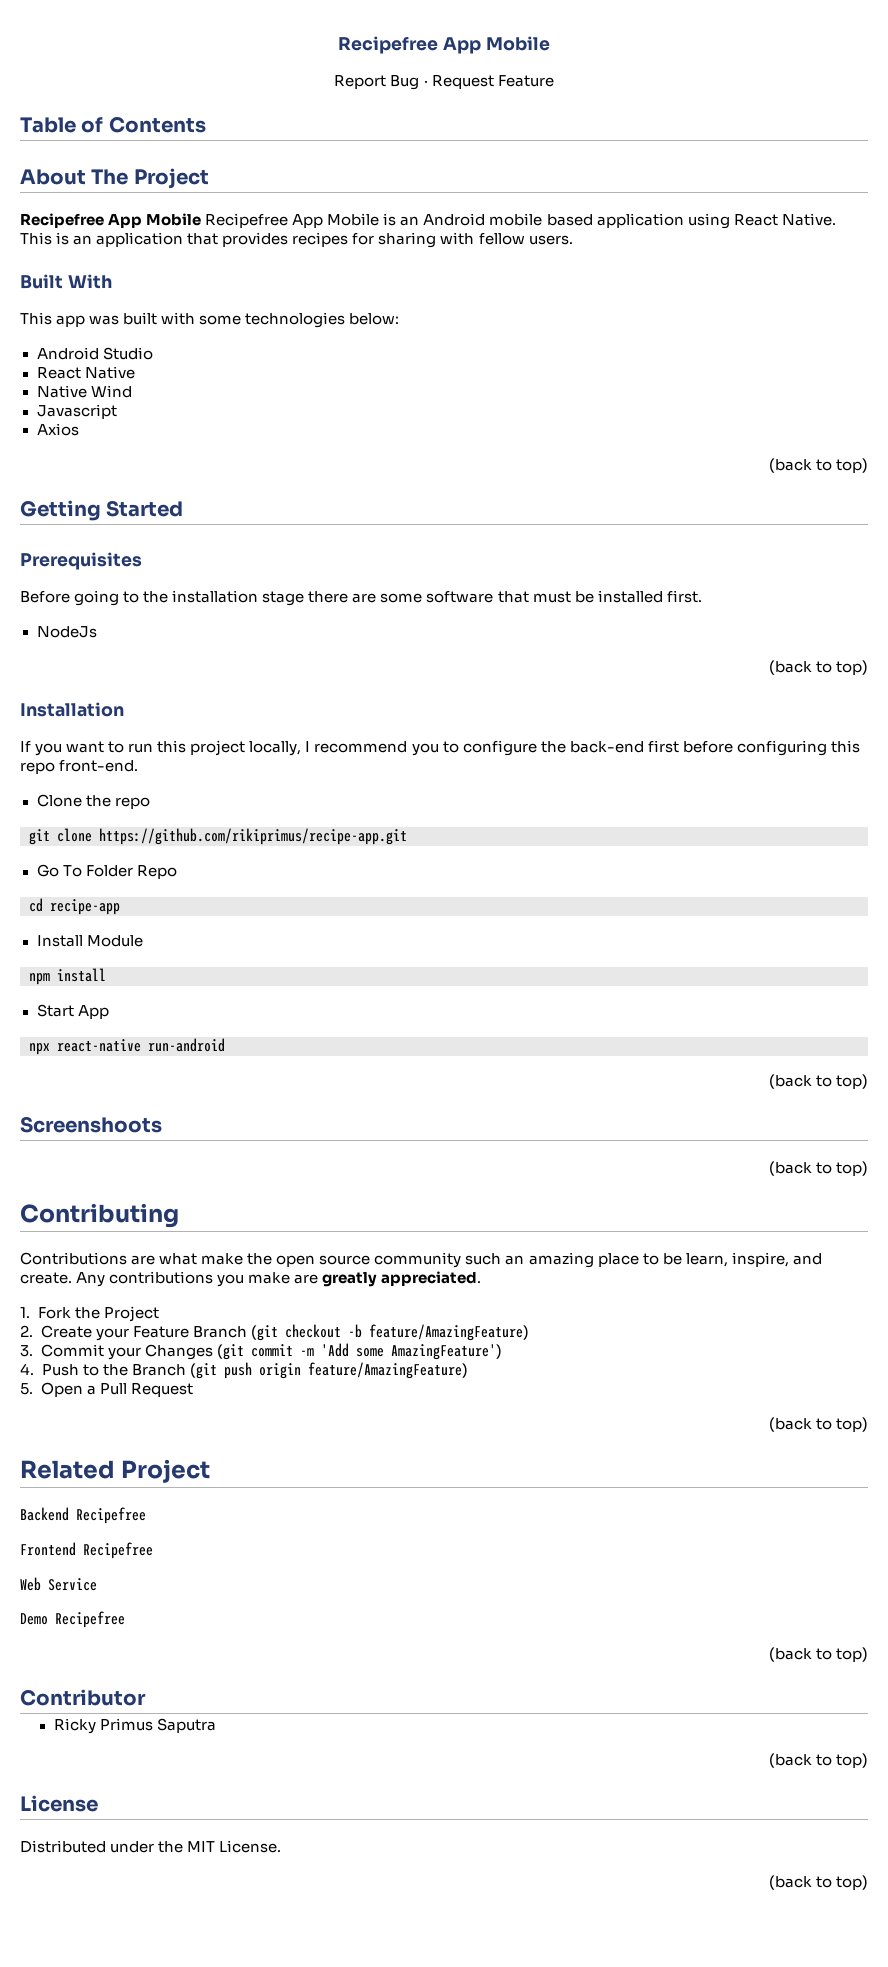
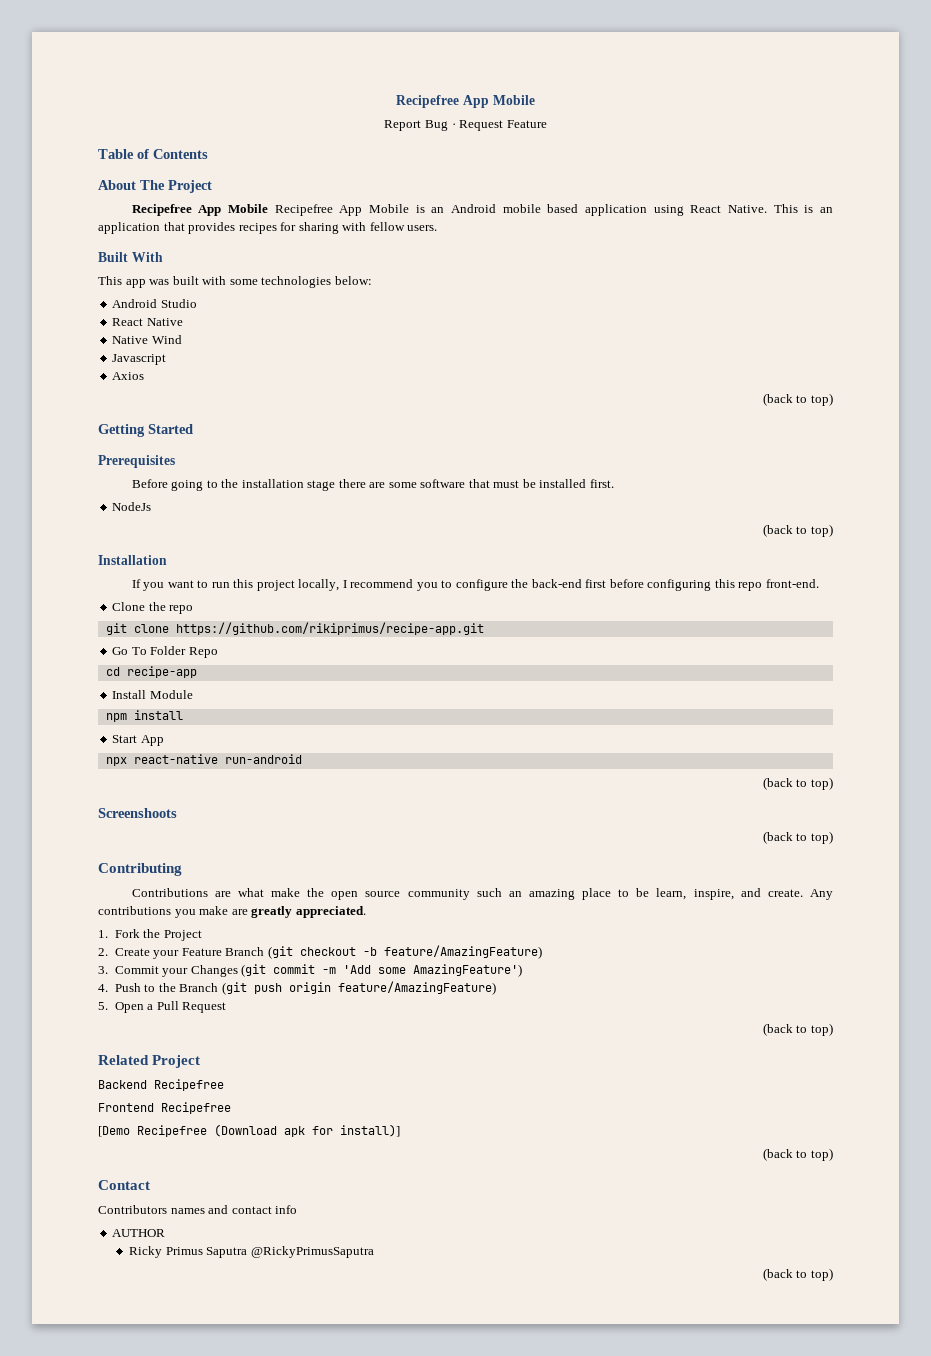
[20,1577,97,1591] [20,1611,125,1628] [768,1647,868,1662] [20,1689,146,1706] Web Service // Demo Recipefree // (back to top) // Contributor -> [98,1124,400,1137] [762,1148,833,1161] [98,1180,150,1190] [98,1205,298,1214] [112,1229,166,1237] [Demo Recipefree (Download apk for install)] // (back to top) // Contact // Contributors names and contact info // AUTHOR
[768,1753,868,1768] [20,1795,98,1812] [20,1840,282,1853] [768,1875,868,1890] // (back to top) // License // Distributed under the MIT License. // (back to top) -> [250,1246,374,1258] [762,1268,833,1281] @RickyPrimusSaputra // (back to top)

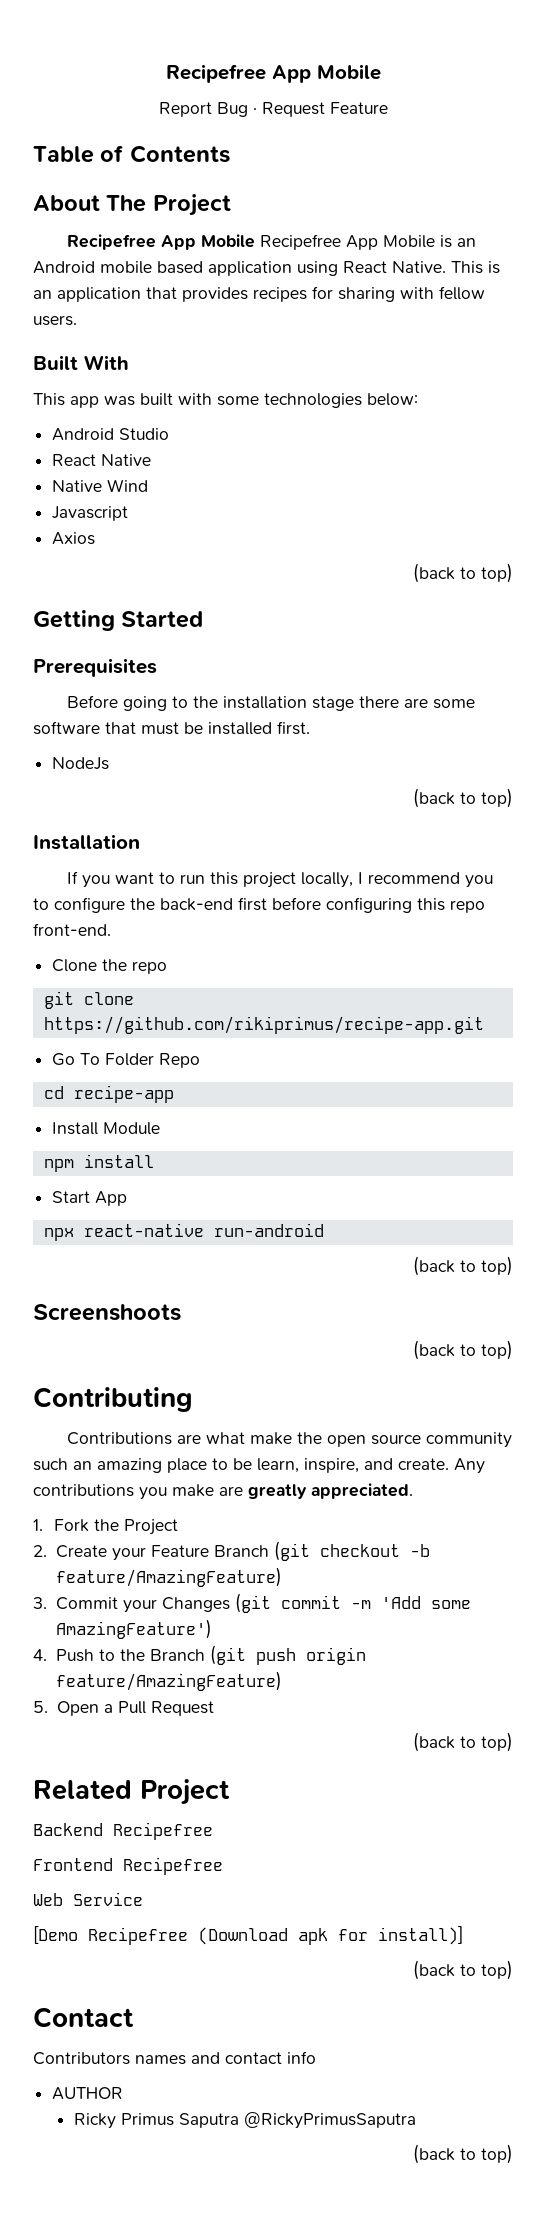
(231, 1108) none -> [33,1892,143,1906] // Web Service

